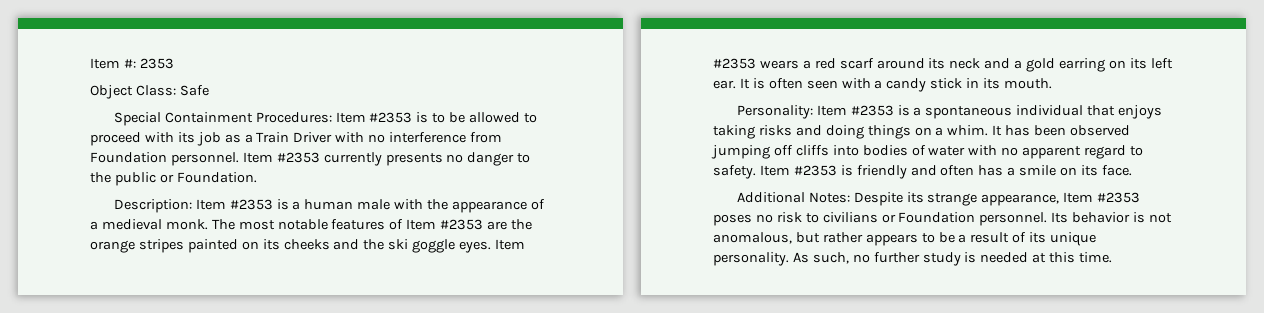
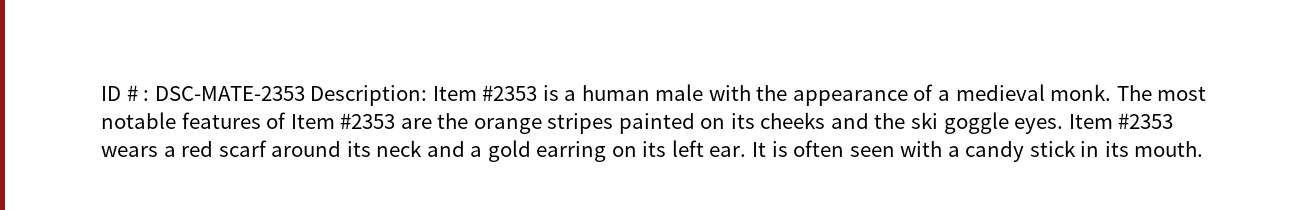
[90,58,174,69] [90,85,209,99] [113,112,538,126] [90,132,503,146] [90,152,531,166] [90,172,257,186] Item #: 2353 // Object Class: Safe // Special Containment Procedures: Item #2353 is to be allowed to proceed with its job as a Train Driver with no interference from Foundation personnel. Item #2353 currently presents no danger to the public or Foundation. // -> [101,85,305,101] ID # : DSC-MATE-2353
[736,105,1163,119] [713,125,1131,139] [711,145,1144,159] [713,165,1132,179] [736,192,1141,206] [713,212,1173,226] [713,232,1097,246] [713,252,1113,266] // Personality: Item #2353 is a spontaneous individual that enjoys taking risks and doing things on a whim. It has been observed jumping off cliffs into bodies of water with no apparent regard to safety. Item #2353 is friendly and often has a smile on its face. // Additional Notes: Despite its strange appearance, Item #2353 poses no risk to civilians or Foundation personnel. Its behavior is not anomalous, but rather appears to be a result of its unique personality. As such, no further study is needed at this time. -> (1204, 149) none

